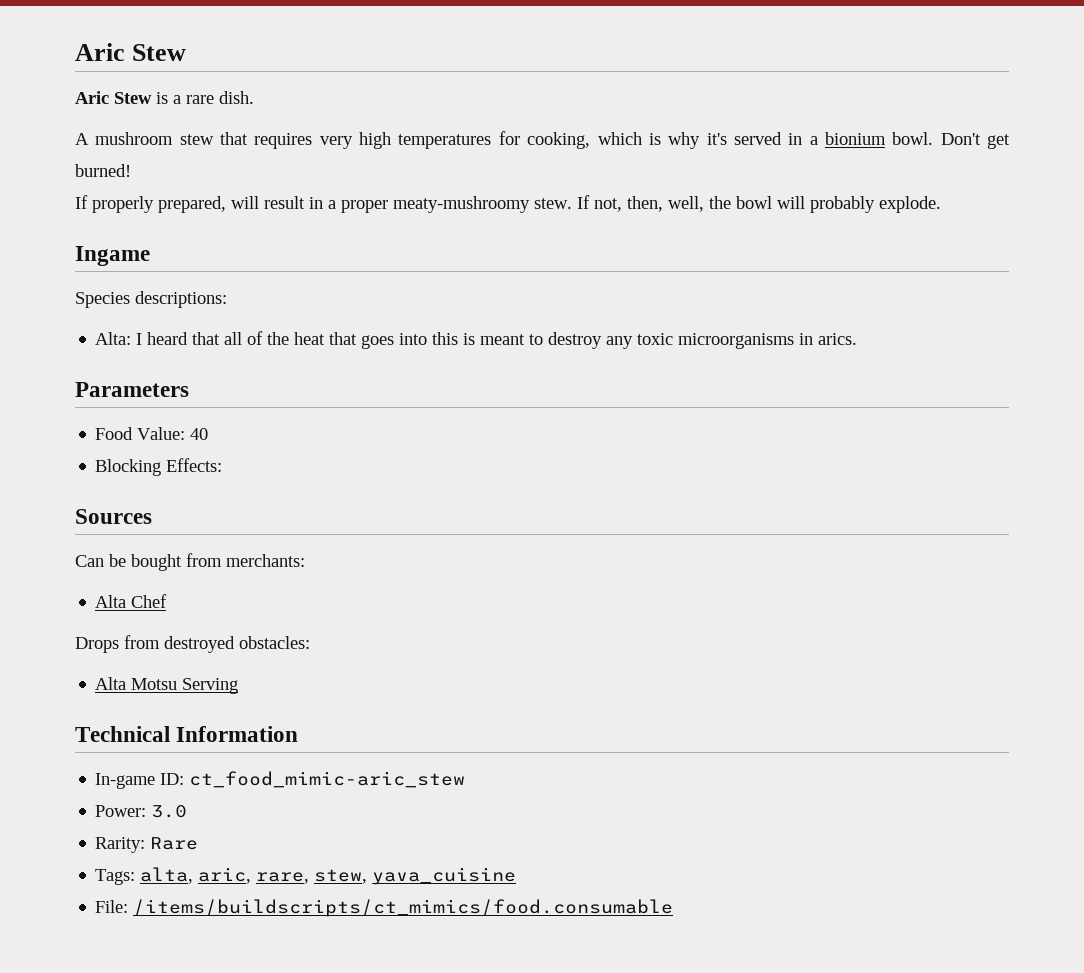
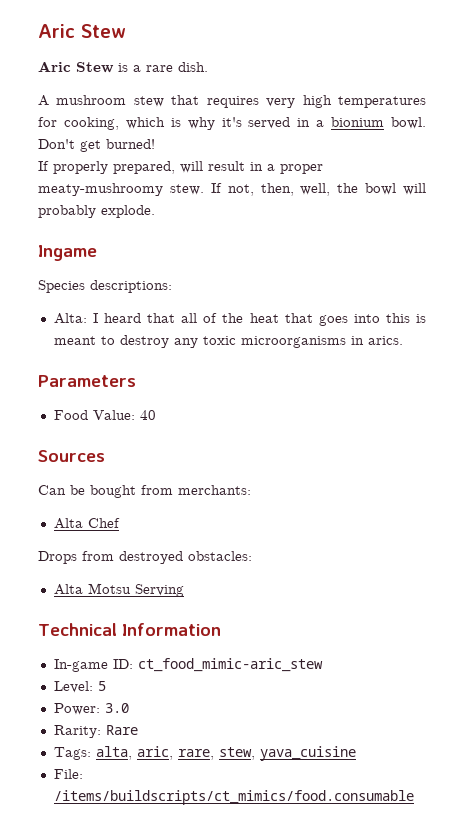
[95,458,223,476] // Blocking Effects: -> (156, 415) none
(466, 779) none -> [53,681,106,693] // Level: 5

